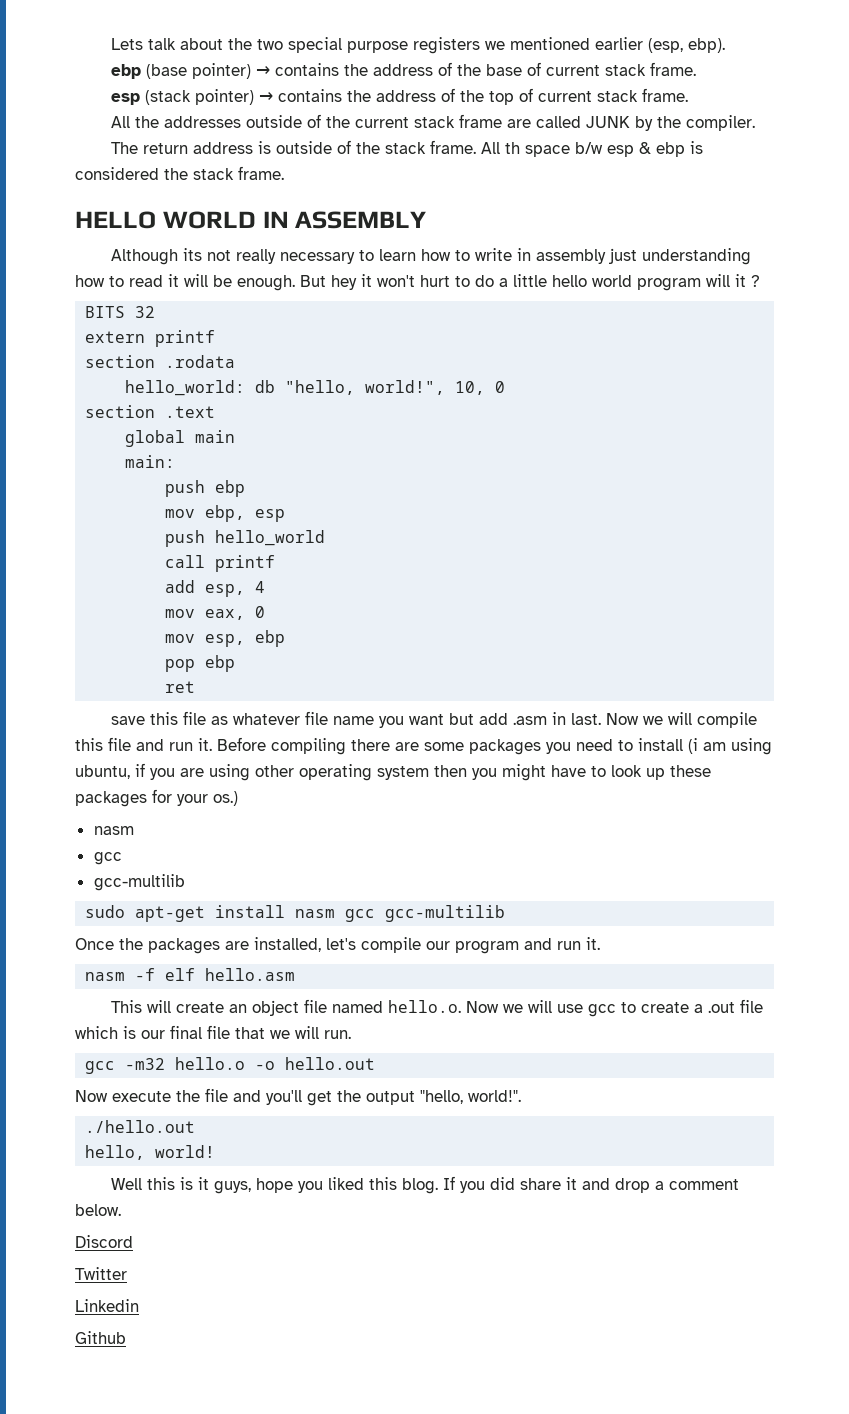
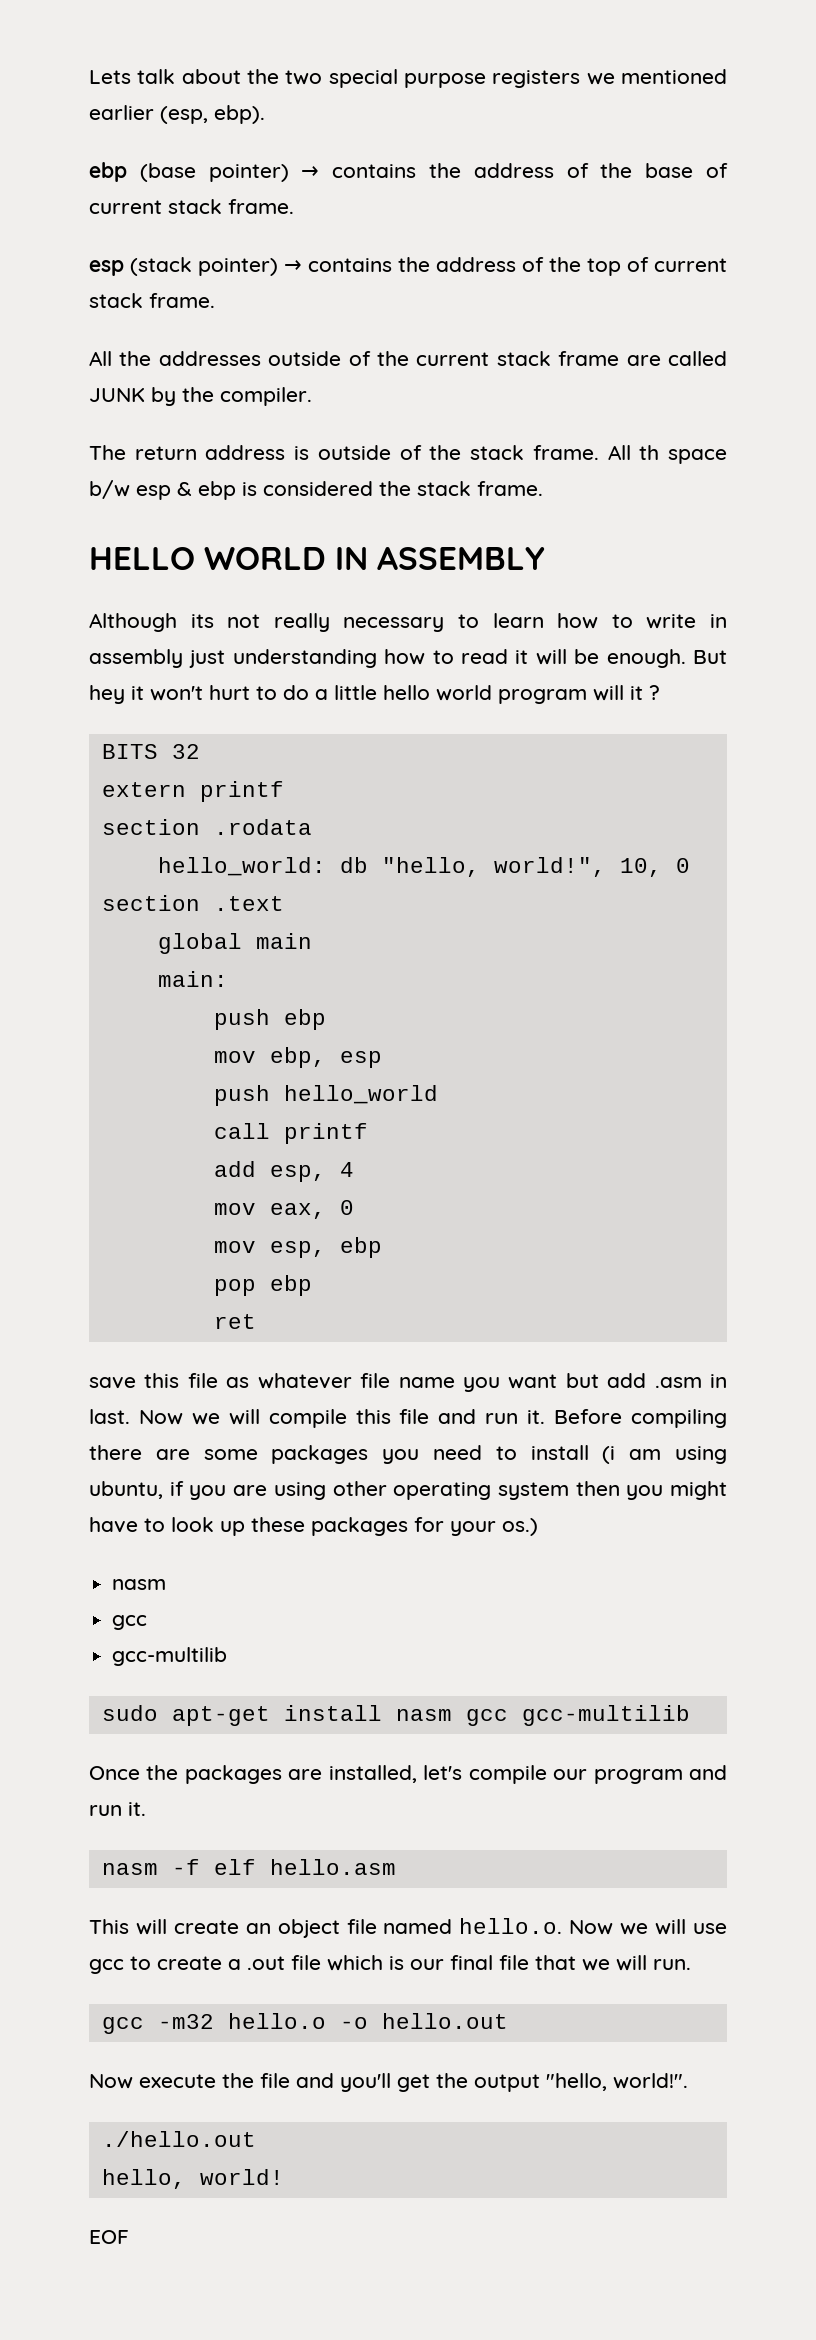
[110,1176,739,1194] [75,1204,121,1216] [75,1235,133,1248] [75,1267,127,1280] [75,1299,139,1312] [75,1331,126,1344] Well this is it guys, hope you liked this blog. If you did share it and drop a comment below. // Discord // Twitter // Linkedin // Github -> [89,2230,129,2244] EOF

